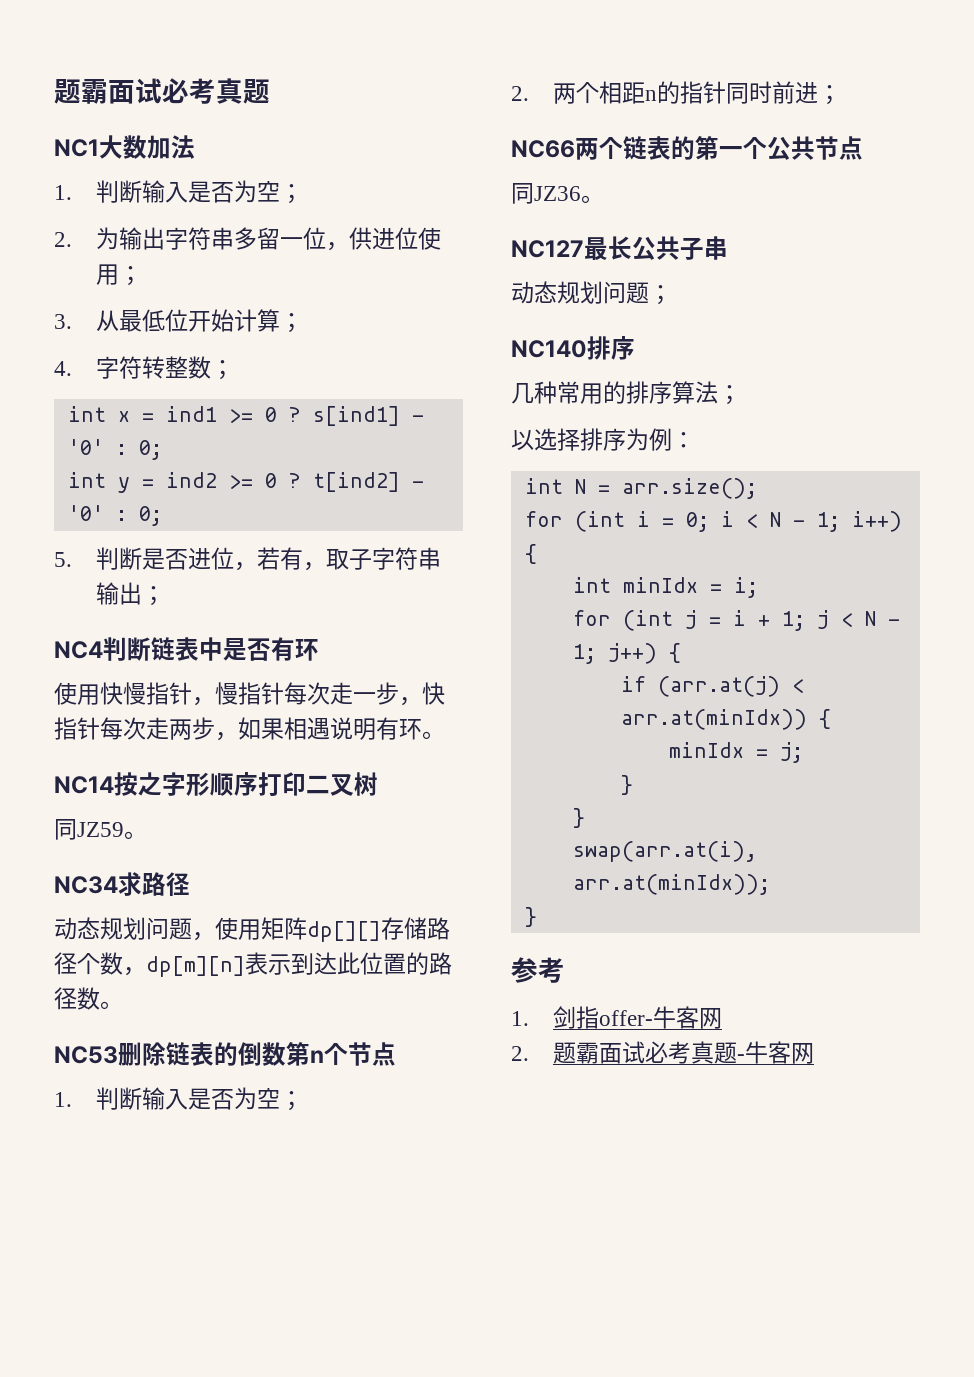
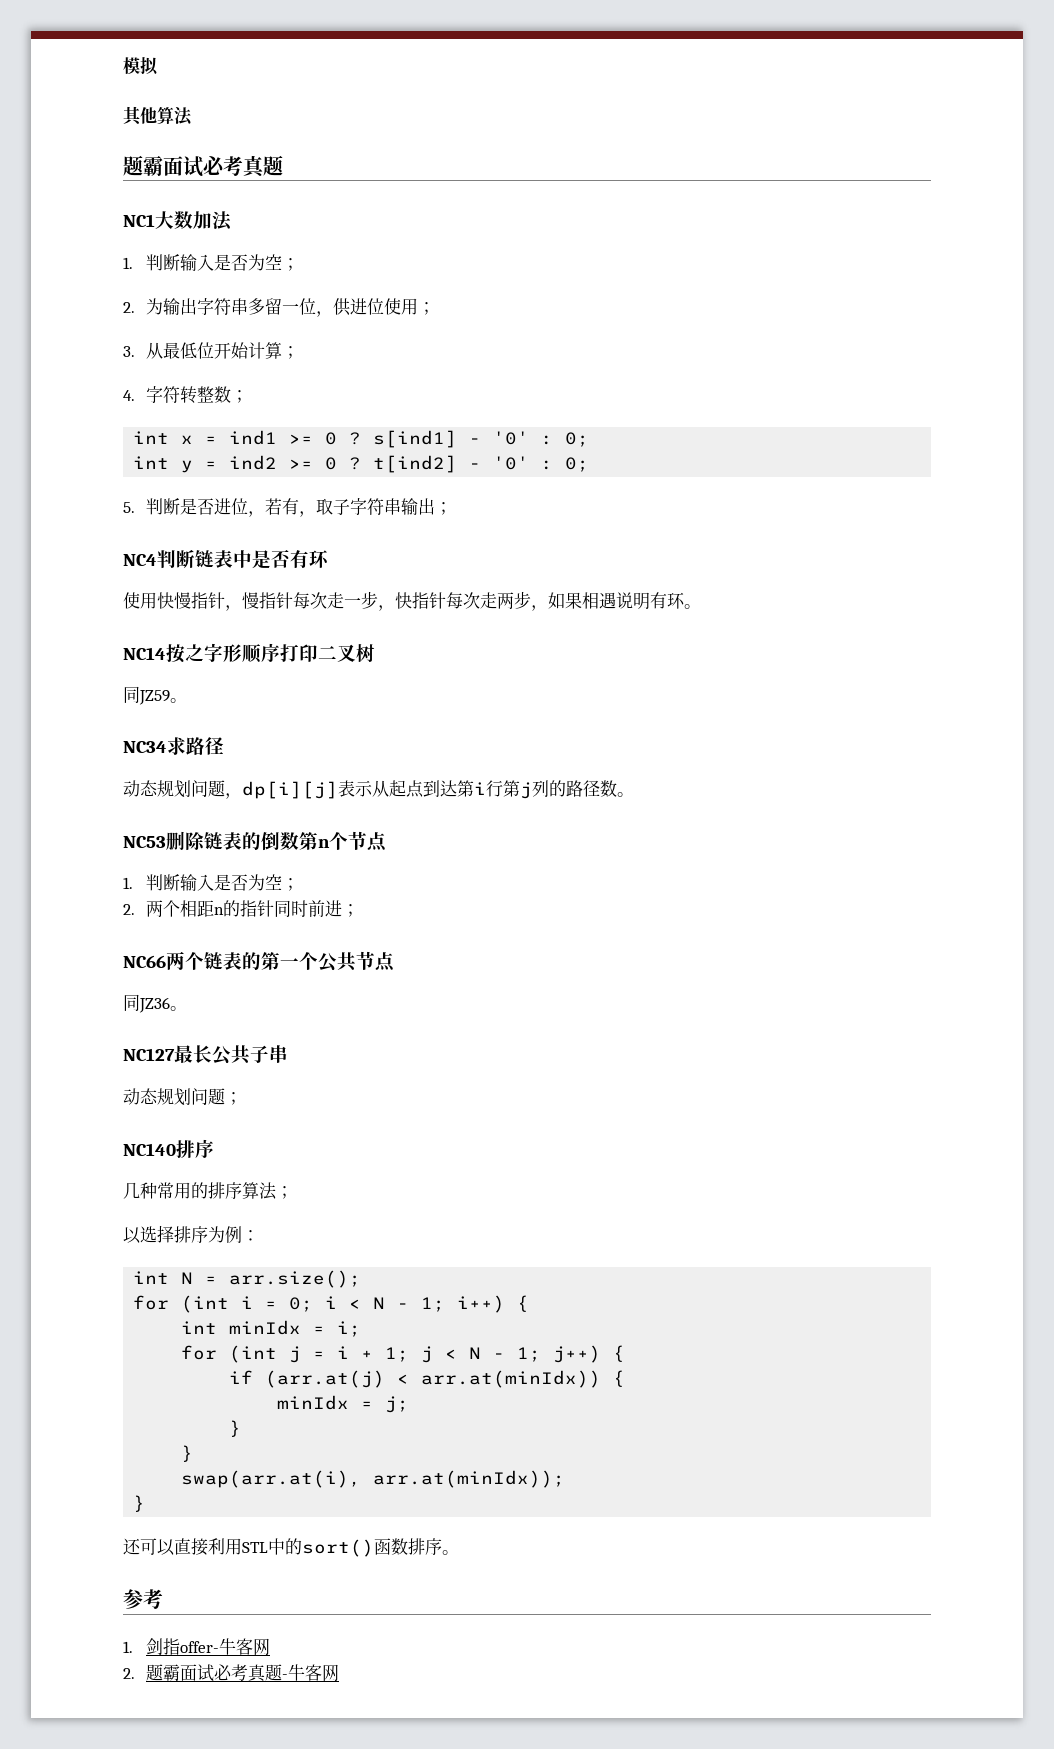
(54, 91) none -> [123,57,158,75] [123,106,193,126] 模拟 // 其他算法 //
[215,917,450,942] [54,952,406,977] 使用矩阵dp[][]存储路径个数，dp[m][n]表示到达此位置 -> [242,780,549,799] dp[i][j]表示从起点到达第i行第j列
(537, 917) none -> [123,1538,459,1557] // 还可以直接利用STL中的sort()函数排序。

